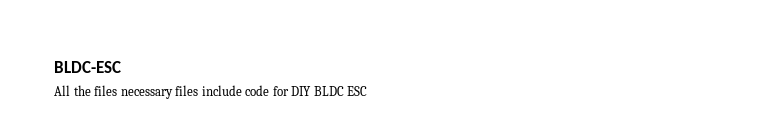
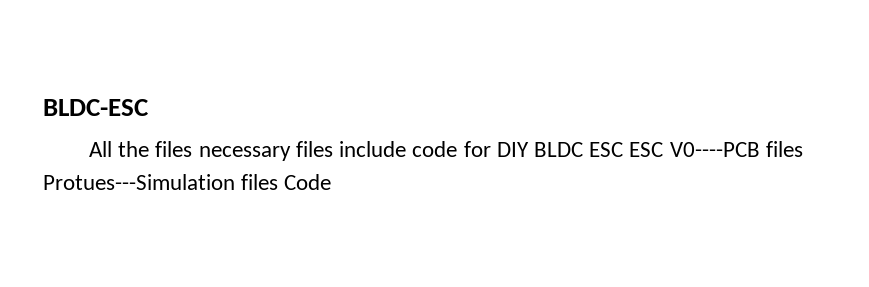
(368, 91) none -> [629,141,803,157] [43,174,332,190] ESC V0----PCB files Protues---Simulation files Code

